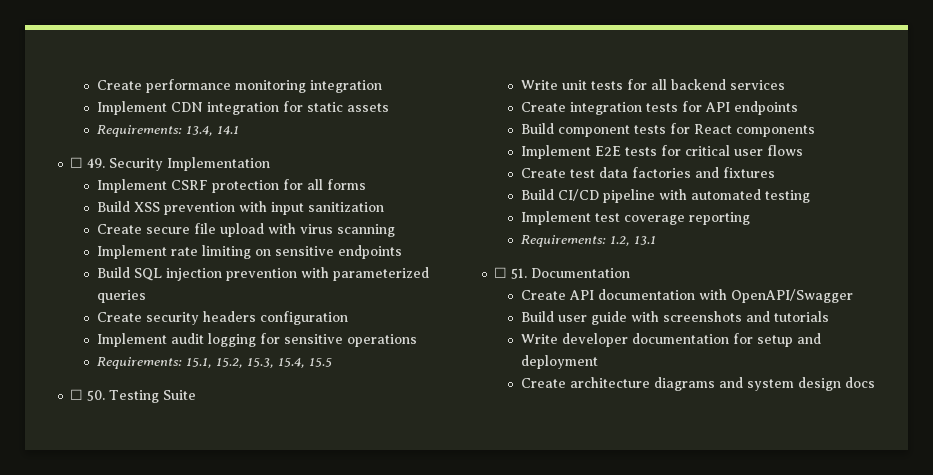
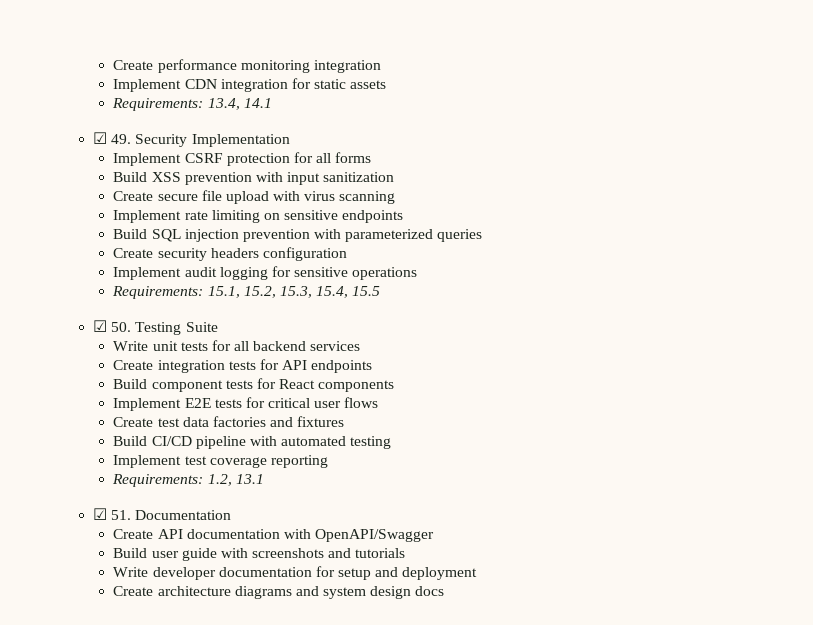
[70,157,84,168] ☐ -> [93,132,108,144] ☑
[70,389,84,400] ☐ -> [93,320,108,332] ☑
[494,267,508,278] ☐ -> [93,508,108,520] ☑

